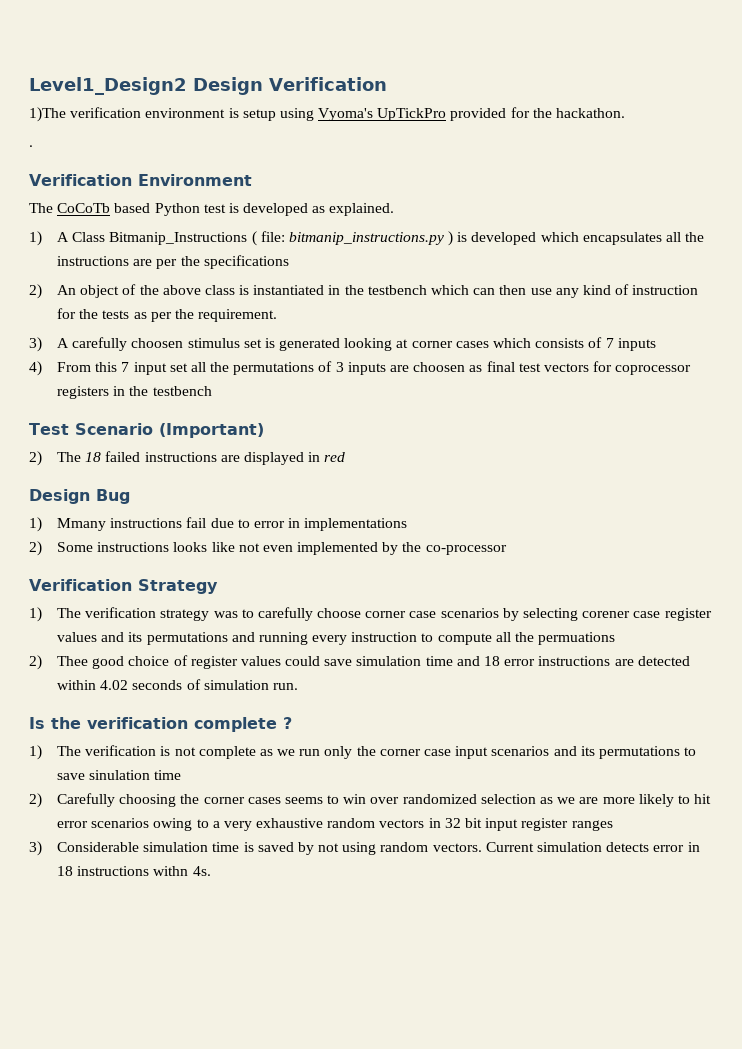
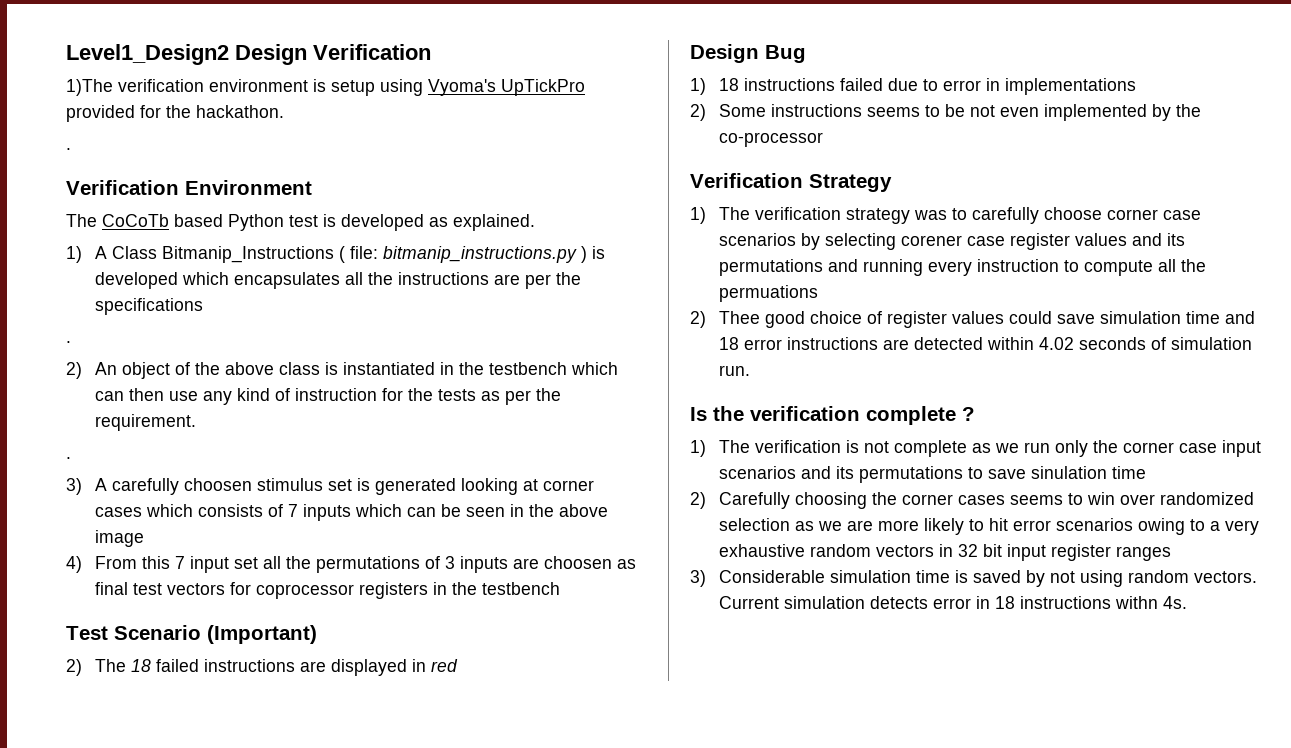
(289, 262) none -> [66,341,71,343] // .
(278, 315) none -> [66,457,71,459] // .
(656, 344) none -> [355,504,609,517] [95,530,145,547] which can be seen in the above image
[56,517,207,531] Mmany instructions fail -> [719,78,884,91] 18 instructions failed
[173,542,235,552] looks like -> [867,104,966,117] seems to be

